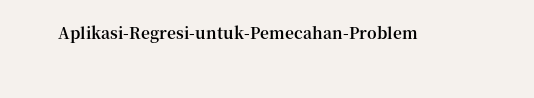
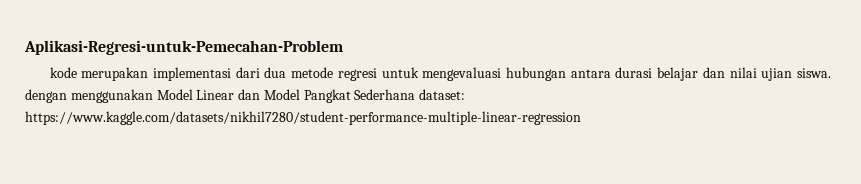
(418, 34) none -> [49,67,831,81] [25,89,466,103] [25,111,581,125] // kode merupakan implementasi dari dua metode regresi untuk mengevaluasi hubungan antara durasi belajar dan nilai ujian siswa. dengan menggunakan Model Linear dan Model Pangkat Sederhana dataset: https://www.kaggle.com/datasets/nikhil7280/student-performance-multiple-linear-regression

